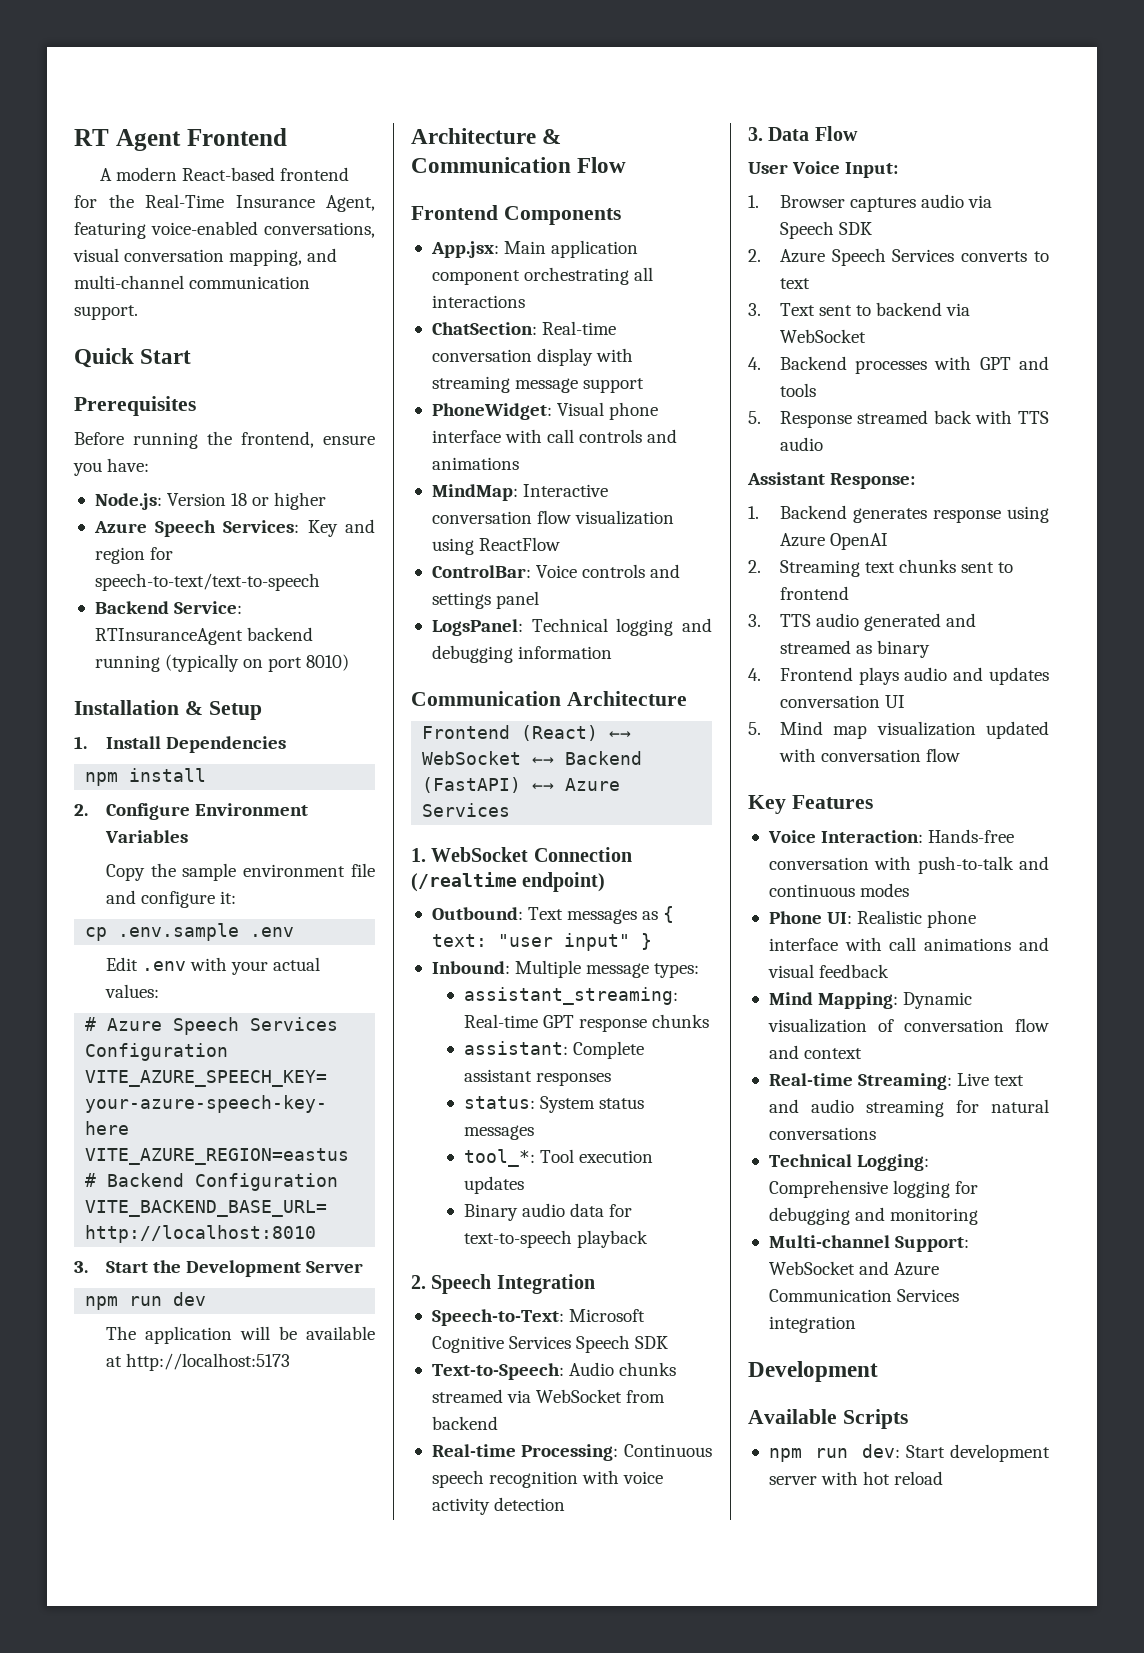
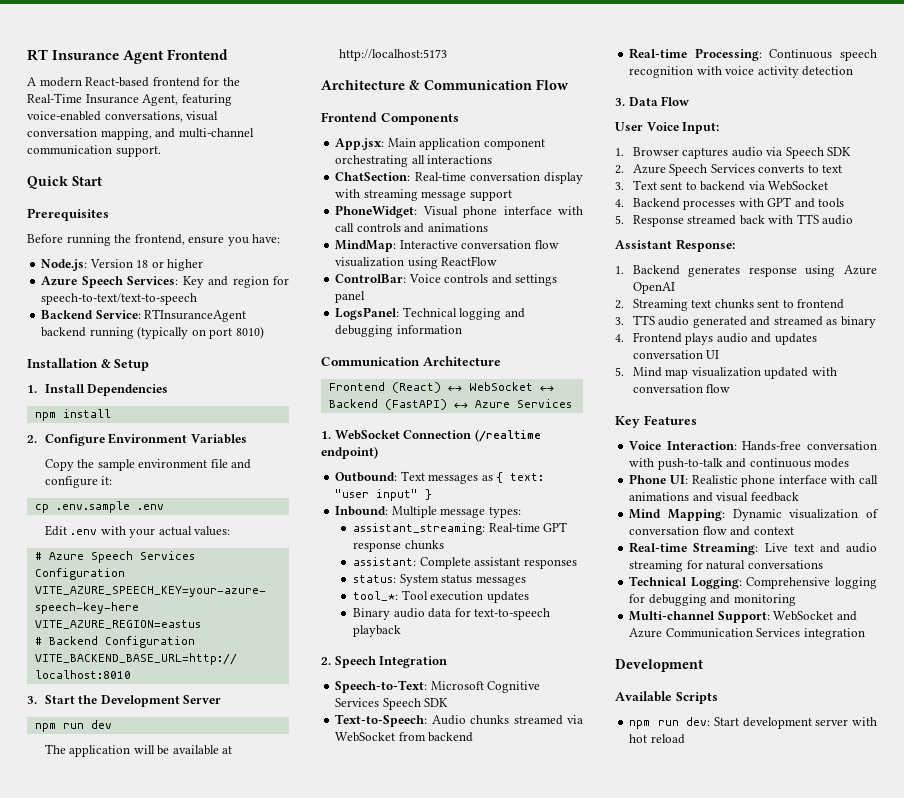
(109, 137) none -> [52,50,120,60] Insurance

